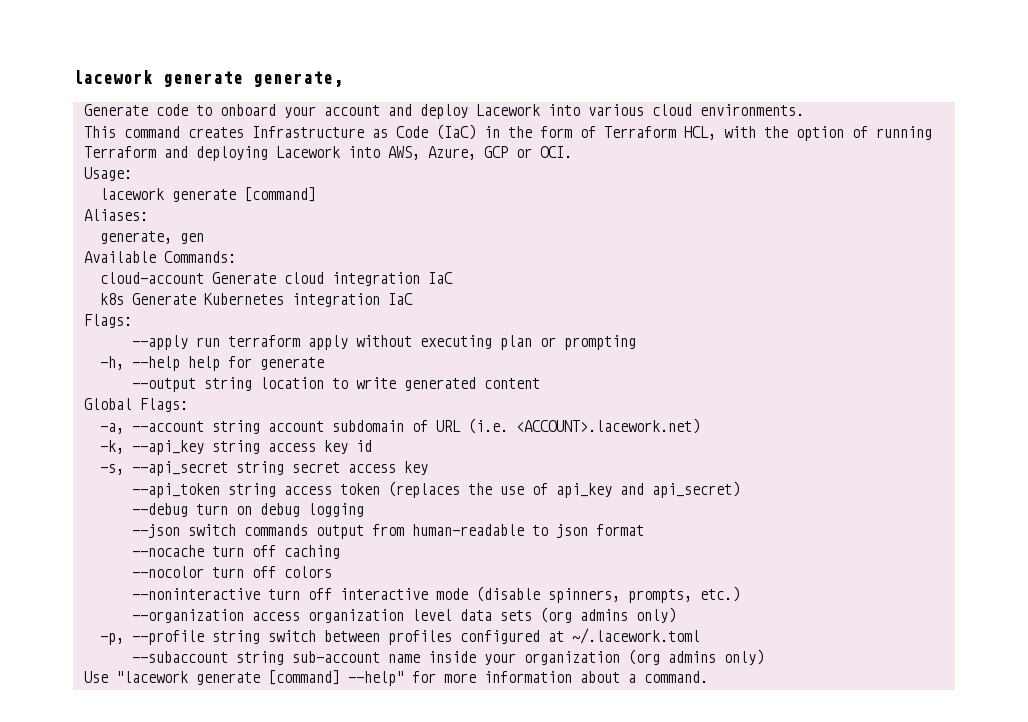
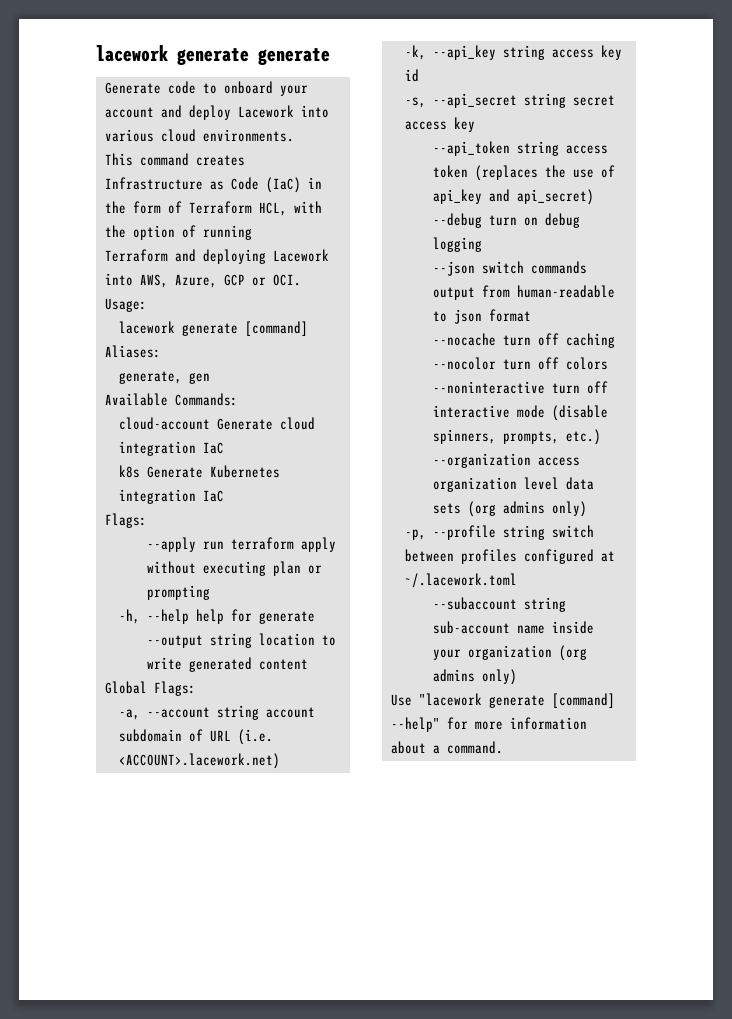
[73,70,343,87] lacework generate generate, -> [96,45,330,65] lacework generate generate

